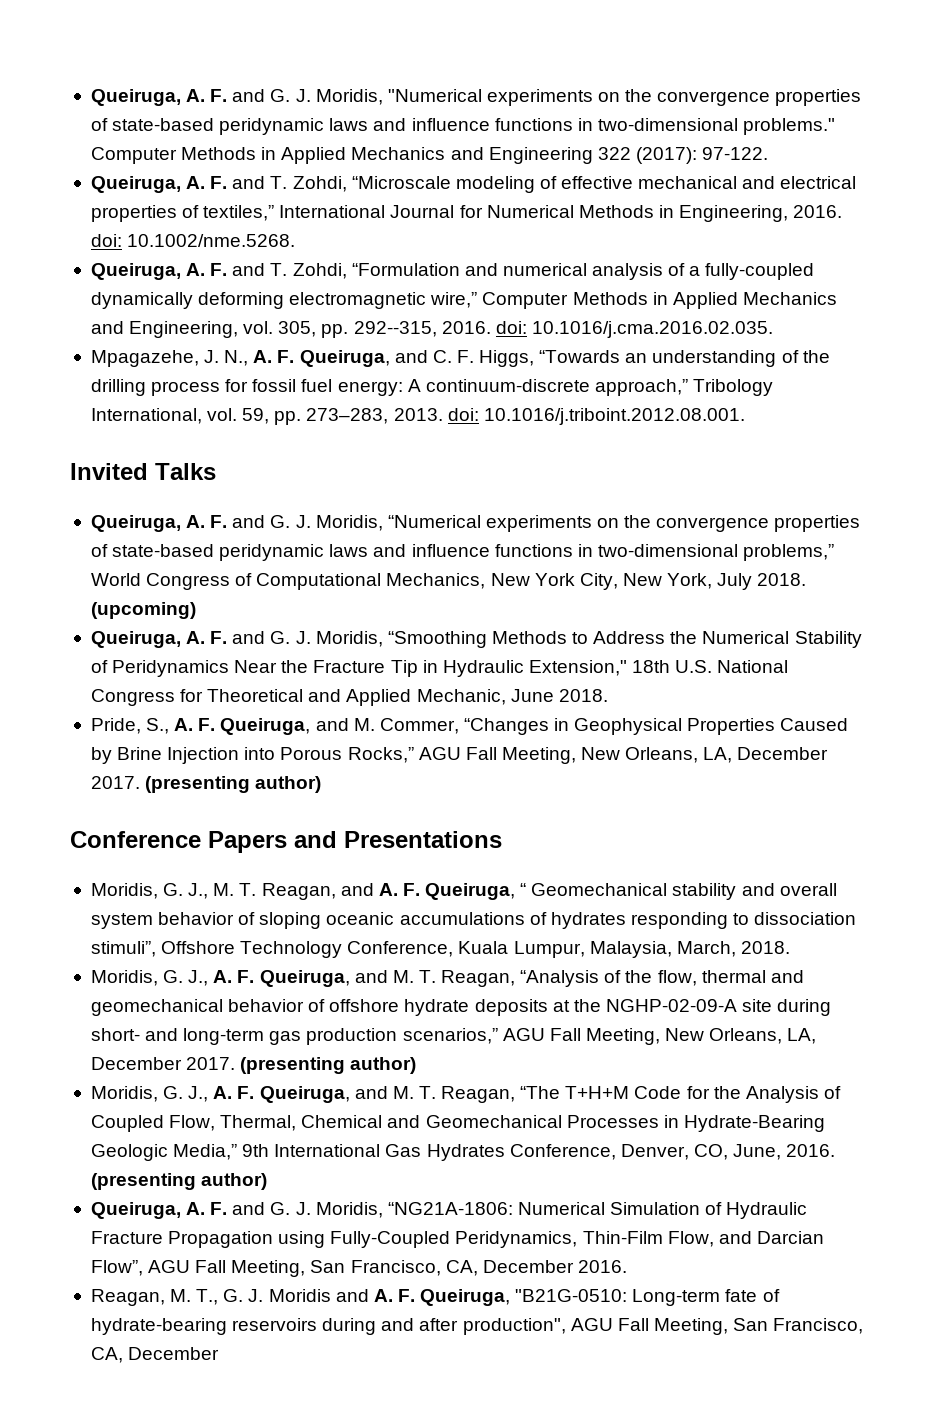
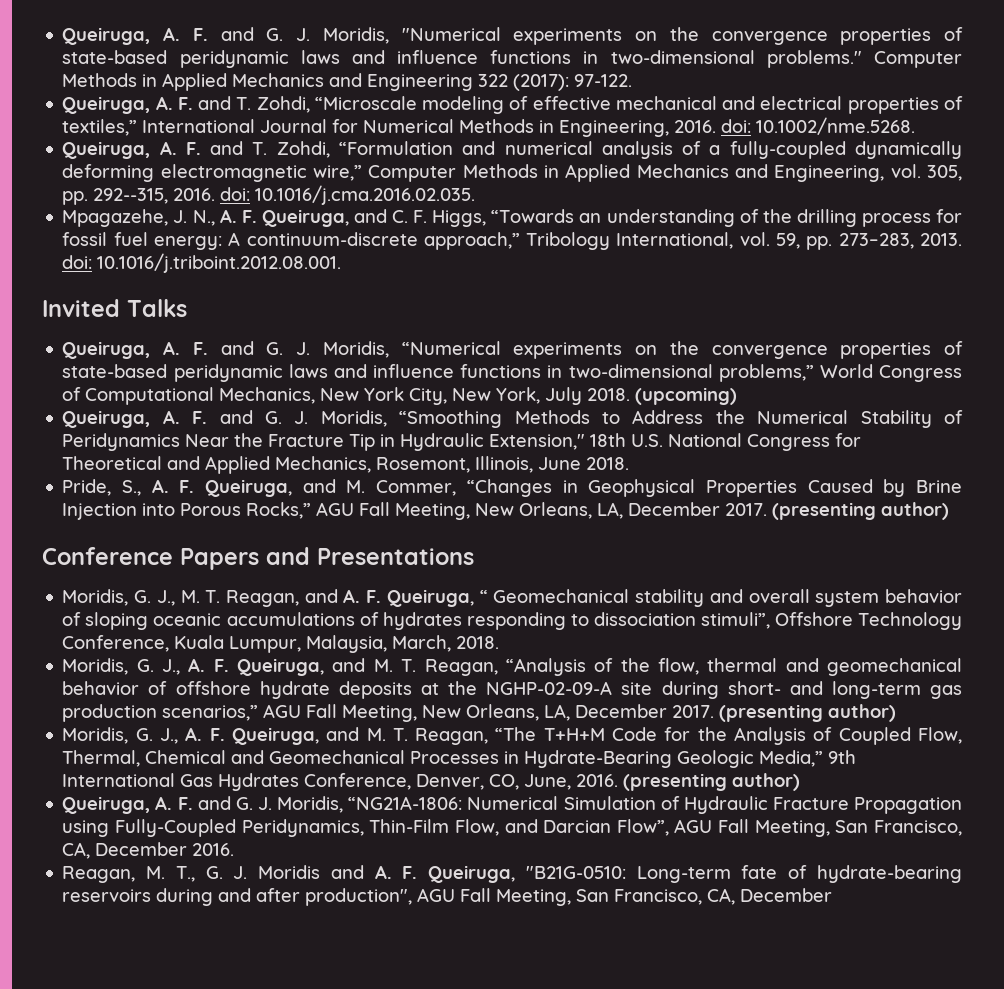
[416,689,506,705] Mechanic, -> [275,456,534,473] Mechanics, Rosemont, Illinois,

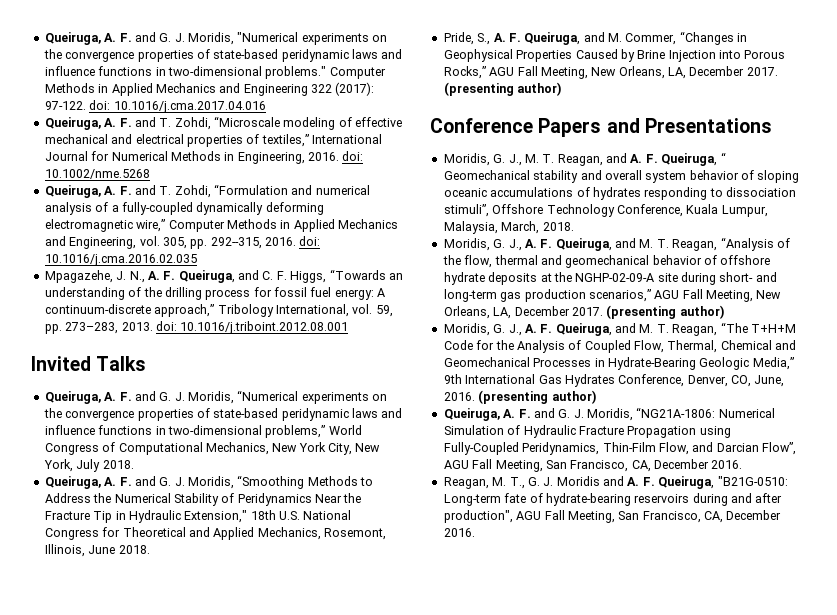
(633, 80) none -> [89,100,266,113] doi: 10.1016/j.cma.2017.04.016
[756,117,916,135] 10.1002/nme.5268. -> [44,169,150,179] 10.1002/nme.5268
[255,185,476,205] 10.1016/j.cma.2016.02.035. -> [44,254,197,266] 10.1016/j.cma.2016.02.035
[97,253,342,273] 10.1016/j.triboint.2012.08.001. -> [180,321,349,334] 10.1016/j.triboint.2012.08.001
[635,387,738,405] (upcoming) -> (134, 464) none
(833, 895) none -> [443,528,475,537] 2016.

